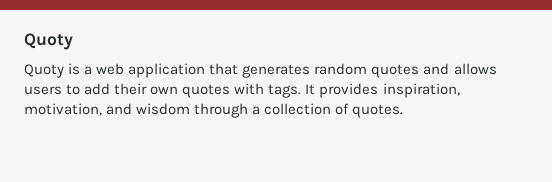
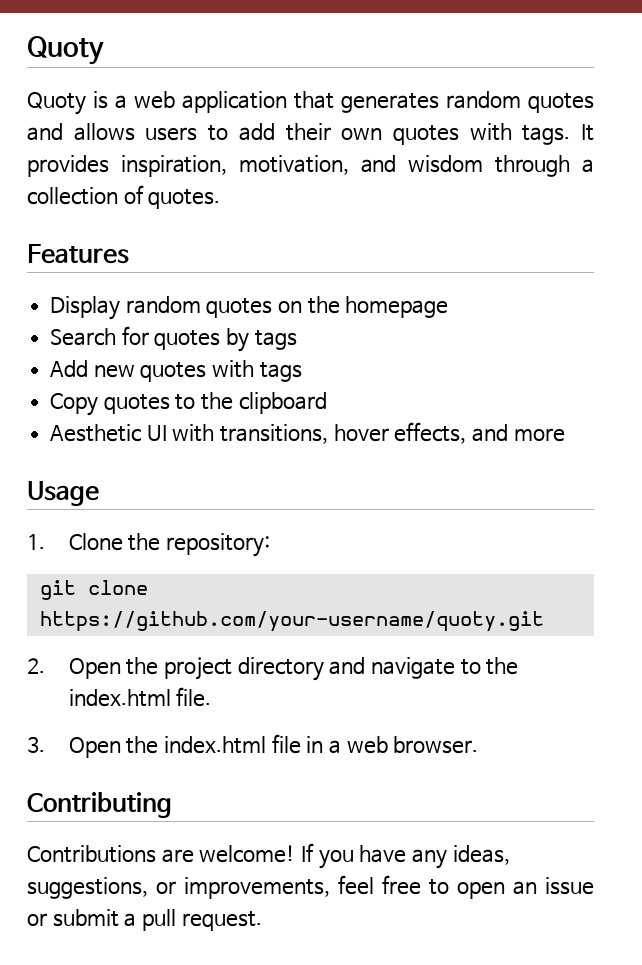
(404, 111) none -> [27,244,129,264] [50,296,449,320] [50,326,297,352] [50,360,302,382] [50,392,327,416] [50,422,565,444] [27,481,99,506] [27,533,270,557] [39,580,148,600] [39,611,544,632] [27,657,519,681] [68,687,212,707] [27,734,479,758] [27,792,172,818] [27,843,510,869] [27,875,594,899] [27,909,262,931] // Features // Display random quotes on the homepage // Search for quotes by tags // Add new quotes with tags // Copy quotes to the clipboard // Aesthetic UI with transitions, hover effects, and more // Usage // 1. Clone the repository: // git clone https://github.com/your-username/quoty.git // 2. Open the project directory and navigate to the index.html file. // 3. Open the index.html file in a web browser. // Contributing // Contributions are welcome! If you have any ideas, suggestions, or improvements, feel free to open an issue or submit a pull request.

